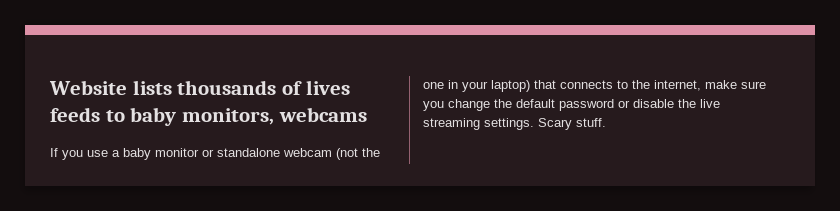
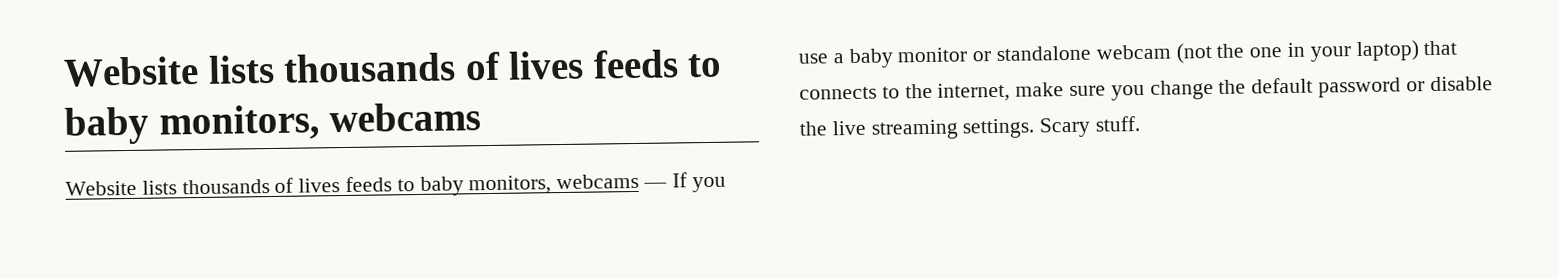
(367, 114) none -> [65,173,668,196] Website lists thousands of lives feeds to baby monitors, webcams —

